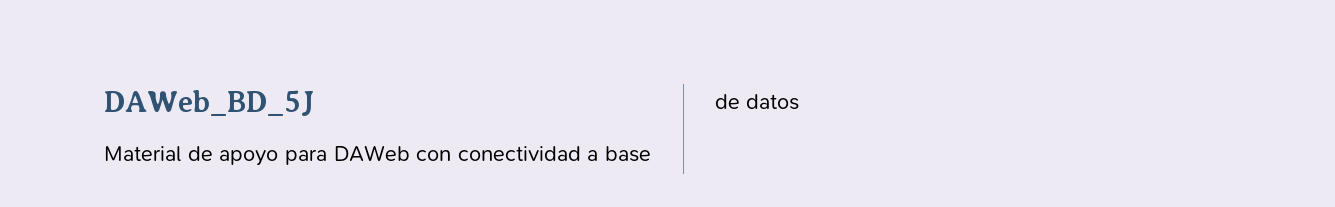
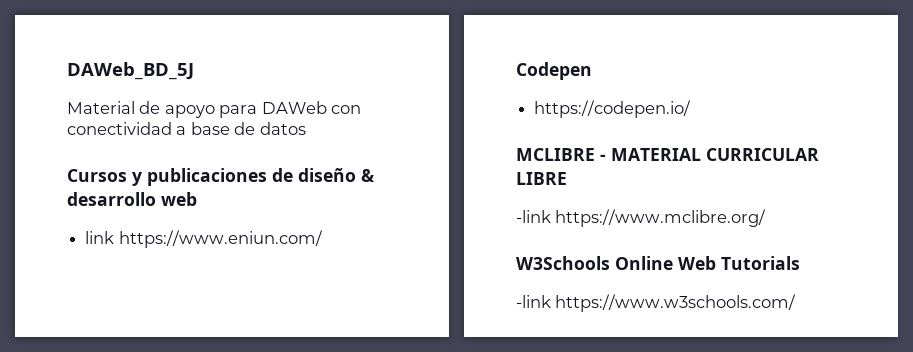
(799, 102) none -> [67,168,375,186] [67,192,197,206] [85,230,323,248] [516,62,592,80] [534,100,692,118] [516,148,819,161] [516,172,567,185] [516,209,767,227] [516,256,800,270] [516,294,797,312] // Cursos y publicaciones de diseño & desarrollo web // link https://www.eniun.com/ // Codepen // https://codepen.io/ // MCLIBRE - MATERIAL CURRICULAR LIBRE // -link https://www.mclibre.org/ // W3Schools Online Web Tutorials // -link https://www.w3schools.com/

